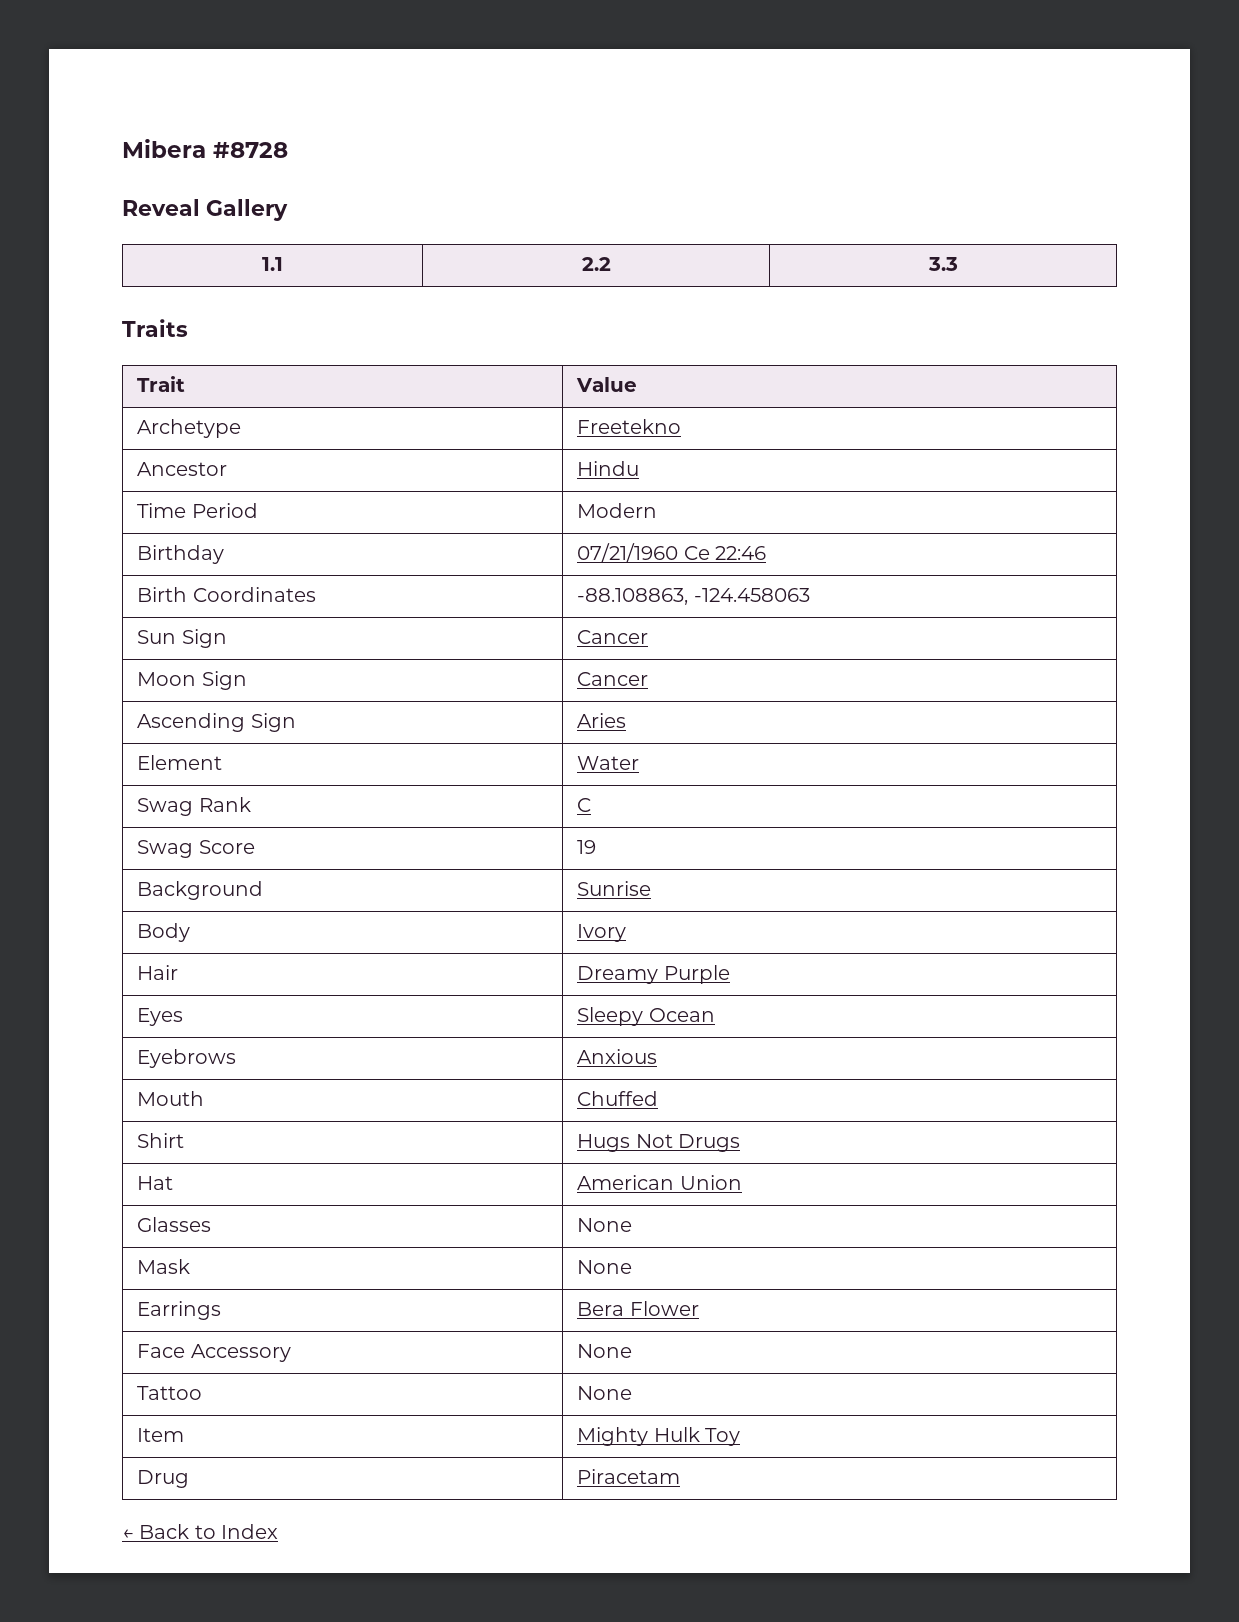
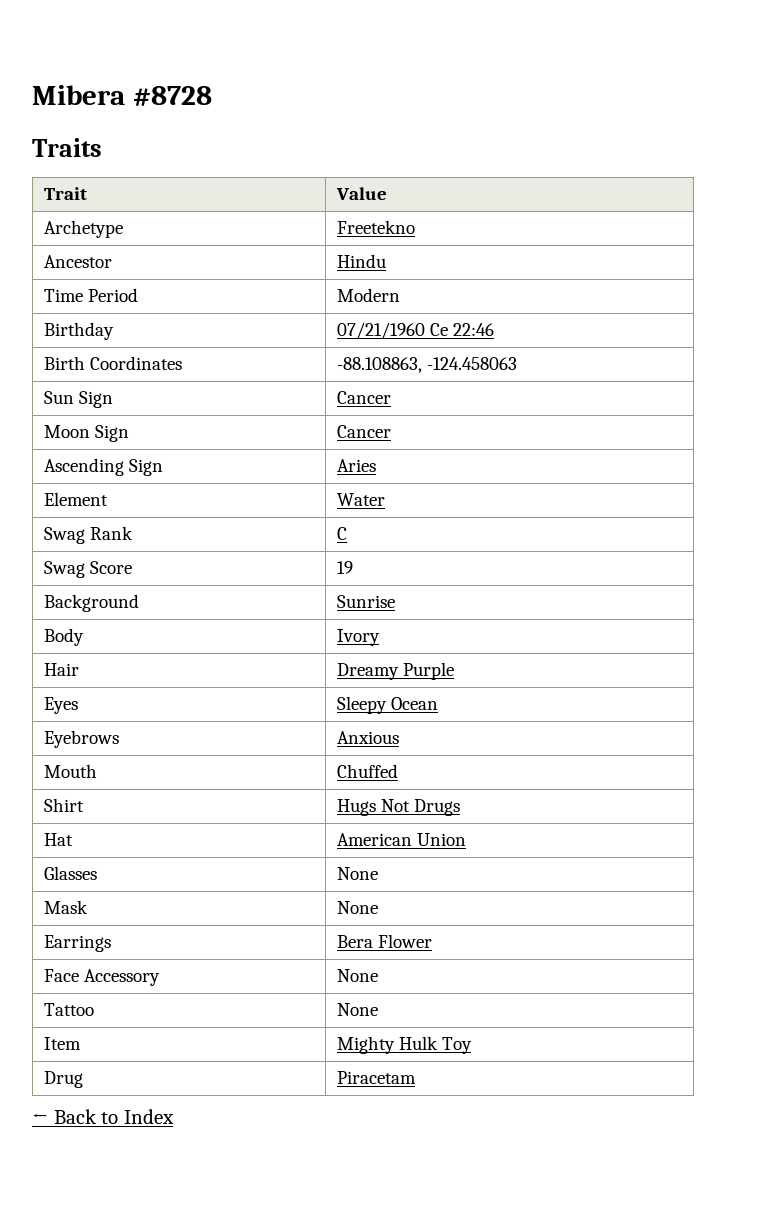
[122,199,288,221] [262,257,283,271] [581,257,611,271] [927,257,958,271] // Reveal Gallery // 1.1 | 2.2 | 3.3 -> (212, 96) none

